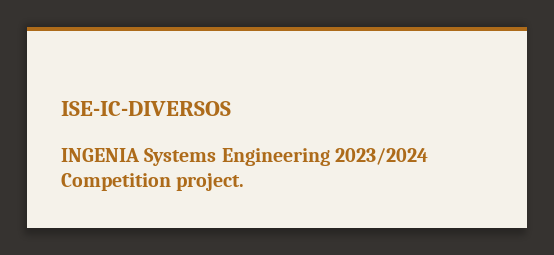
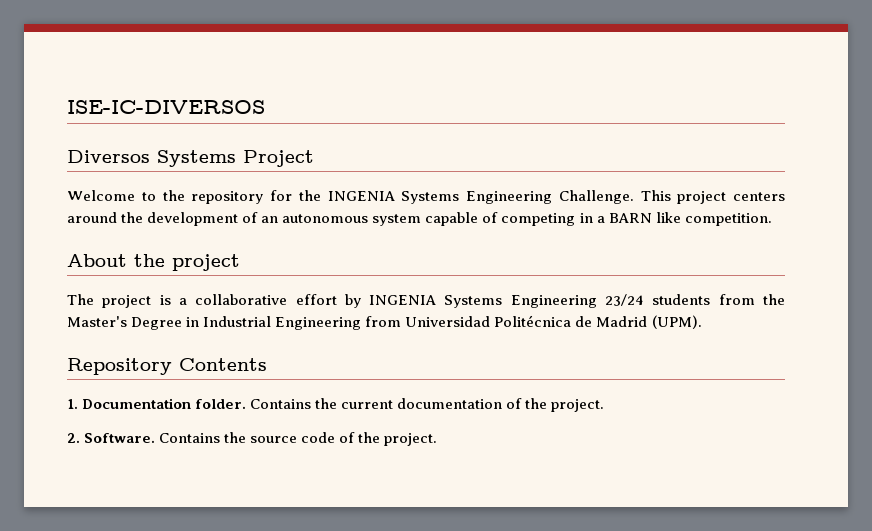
[61,148,428,166] [61,173,171,191] INGENIA Systems Engineering 2023/2024 Competition -> [67,150,314,167] [67,190,785,204] [67,212,772,226] [67,254,240,271] [67,294,785,308] [67,315,702,330] [67,358,267,375] [67,398,605,412] [67,432,381,443] Diversos Systems Project // Welcome to the repository for the INGENIA Systems Engineering Challenge. This project centers around the development of an autonomous system capable of competing in a BARN like competition. // About the project // The project is a collaborative effort by INGENIA Systems Engineering 23/24 students from the Master's Degree in Industrial Engineering from Universidad Politécnica de Madrid (UPM). // Repository Contents // 1. Documentation folder. Contains the current documentation of the project. // 2. Software. Contains the source code of the

